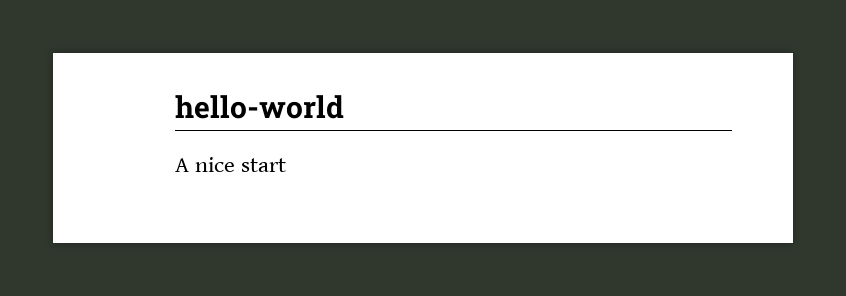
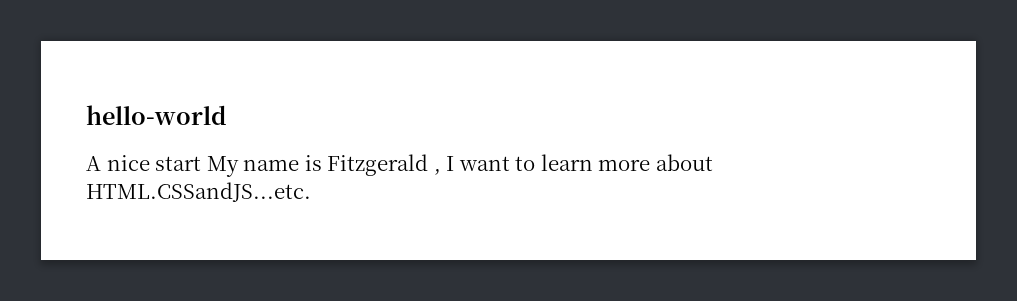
(287, 165) none -> [206,154,713,177] [86,182,311,202] My name is Fitzgerald , I want to learn more about HTML.CSSandJS...etc.

